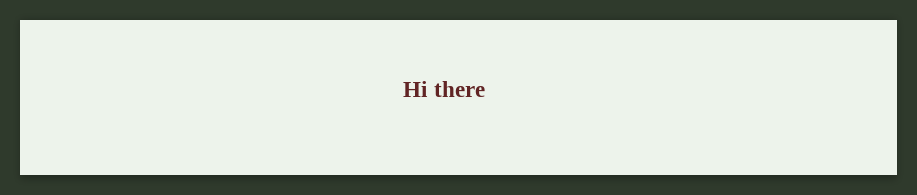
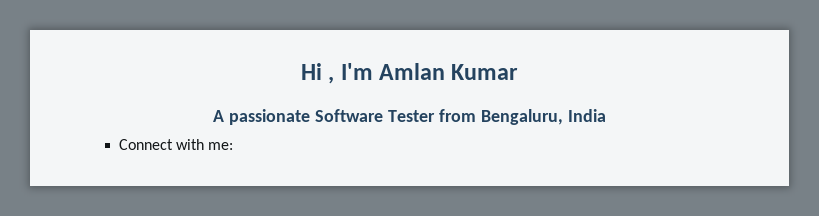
[433,81,485,97] there -> [328,63,519,84] [213,109,606,125] [119,139,234,150] , I'm Amlan Kumar // A passionate Software Tester from Bengaluru, India // Connect with me:

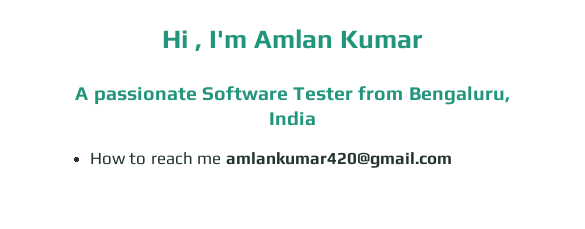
[119,139,234,150] Connect with me: -> [89,152,453,168] How to reach me amlankumar420@gmail.com

